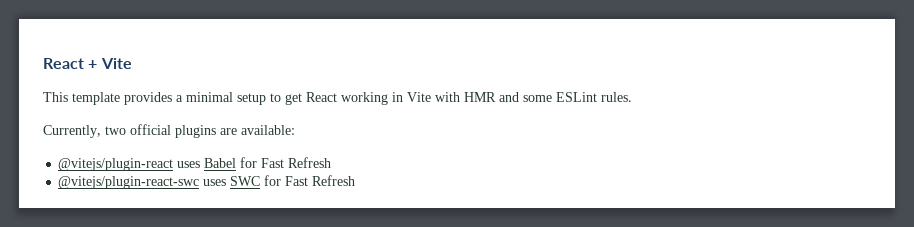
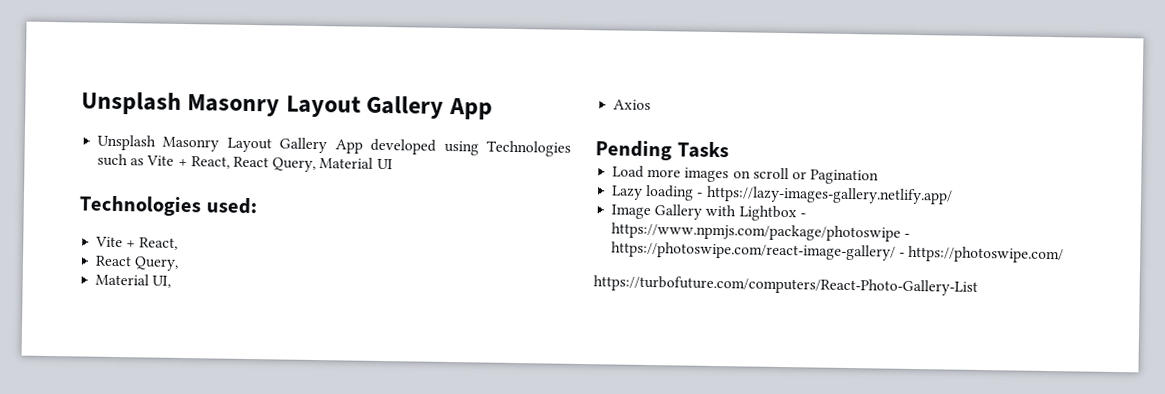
[43,58,132,69] [43,92,632,105] [43,124,295,138] [58,157,332,171] [58,175,356,189] React + Vite // This template provides a minimal setup to get React working in Vite with HMR and some ESLint rules. // Currently, two official plugins are available: // @vitejs/plugin-react uses Babel for Fast Refresh // @vitejs/plugin-react-swc uses SWC for Fast Refresh -> [81,91,493,120] [97,134,571,157] [97,153,393,173] [79,195,257,217] [95,236,179,250] [95,255,180,271] [95,273,172,288] [613,99,652,111] [595,140,729,161] [612,165,880,185] [611,184,953,205] [611,204,806,222] [611,222,911,242] [611,241,1065,264] [593,275,978,296] Unsplash Masonry Layout Gallery App // Unsplash Masonry Layout Gallery App developed using Technologies such as Vite + React, React Query, Material UI // Technologies used: // Vite + React, // React Query, // Material UI, // Axios // Pending Tasks // Load more images on scroll or Pagination // Lazy loading - https://lazy-images-gallery.netlify.app/ // Image Gallery with Lightbox - https://www.npmjs.com/package/photoswipe - https://photoswipe.com/react-image-gallery/ - https://photoswipe.com/ // https://turbofuture.com/computers/React-Photo-Gallery-List

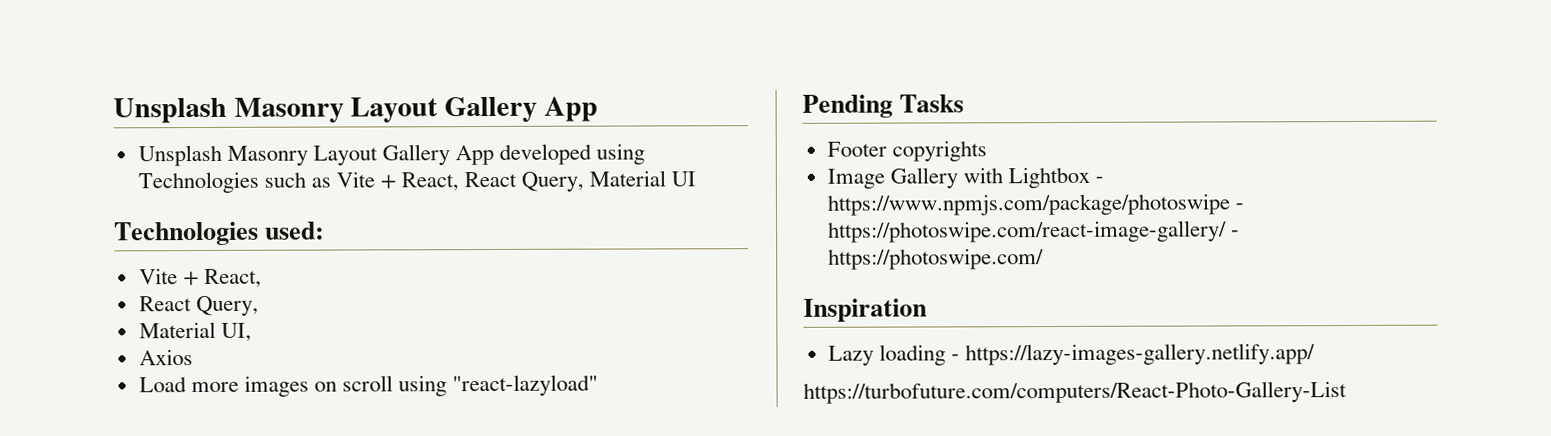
[595,140,729,161] // Pending Tasks -> (193, 357) none
[791,169,880,185] [611,184,953,205] or Pagination // Lazy loading - https://lazy-images-gallery.netlify.app/ -> [398,374,599,397] [802,94,965,118] [826,140,987,162] using "react-lazyload" // Pending Tasks // Footer copyrights
(1065, 254) none -> [803,298,927,322] [827,343,1315,366] // Inspiration // Lazy loading - https://lazy-images-gallery.netlify.app/

